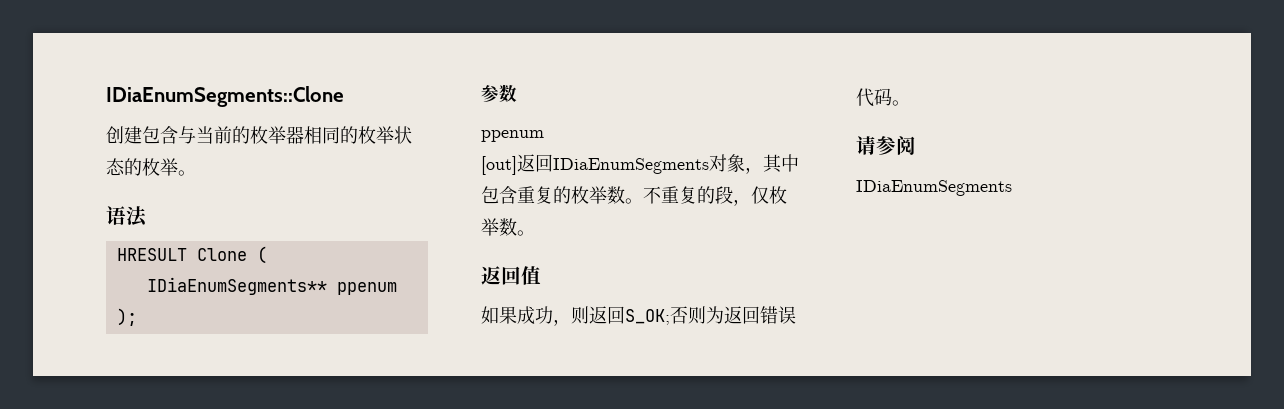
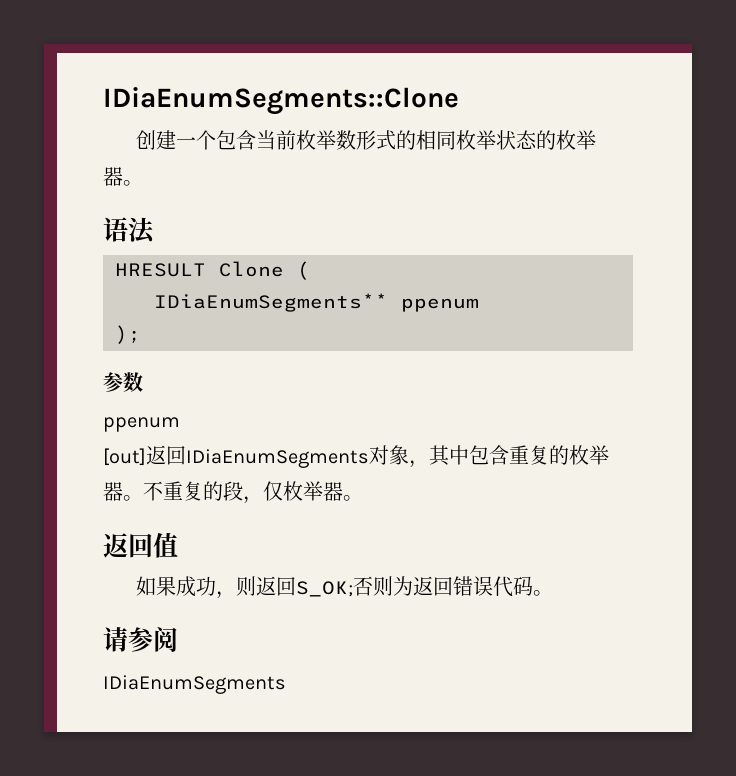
[142,126,358,144] 包含与当前的枚举器相同的 -> [176,130,457,150] 一个包含当前枚举数形式的相同
(178, 167) none -> [103,167,123,186] 器
[607,186,625,204] 数 -> [103,482,123,501] 器
[499,218,517,236] 数 -> [323,482,343,501] 器

